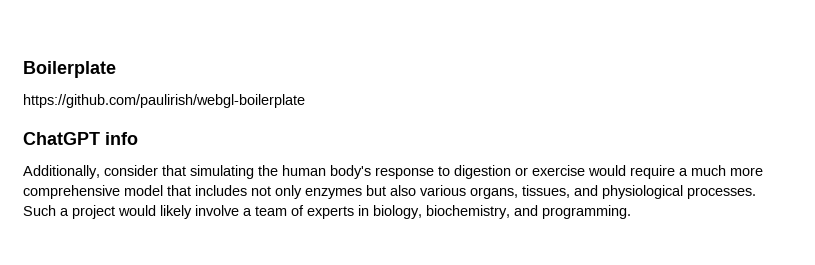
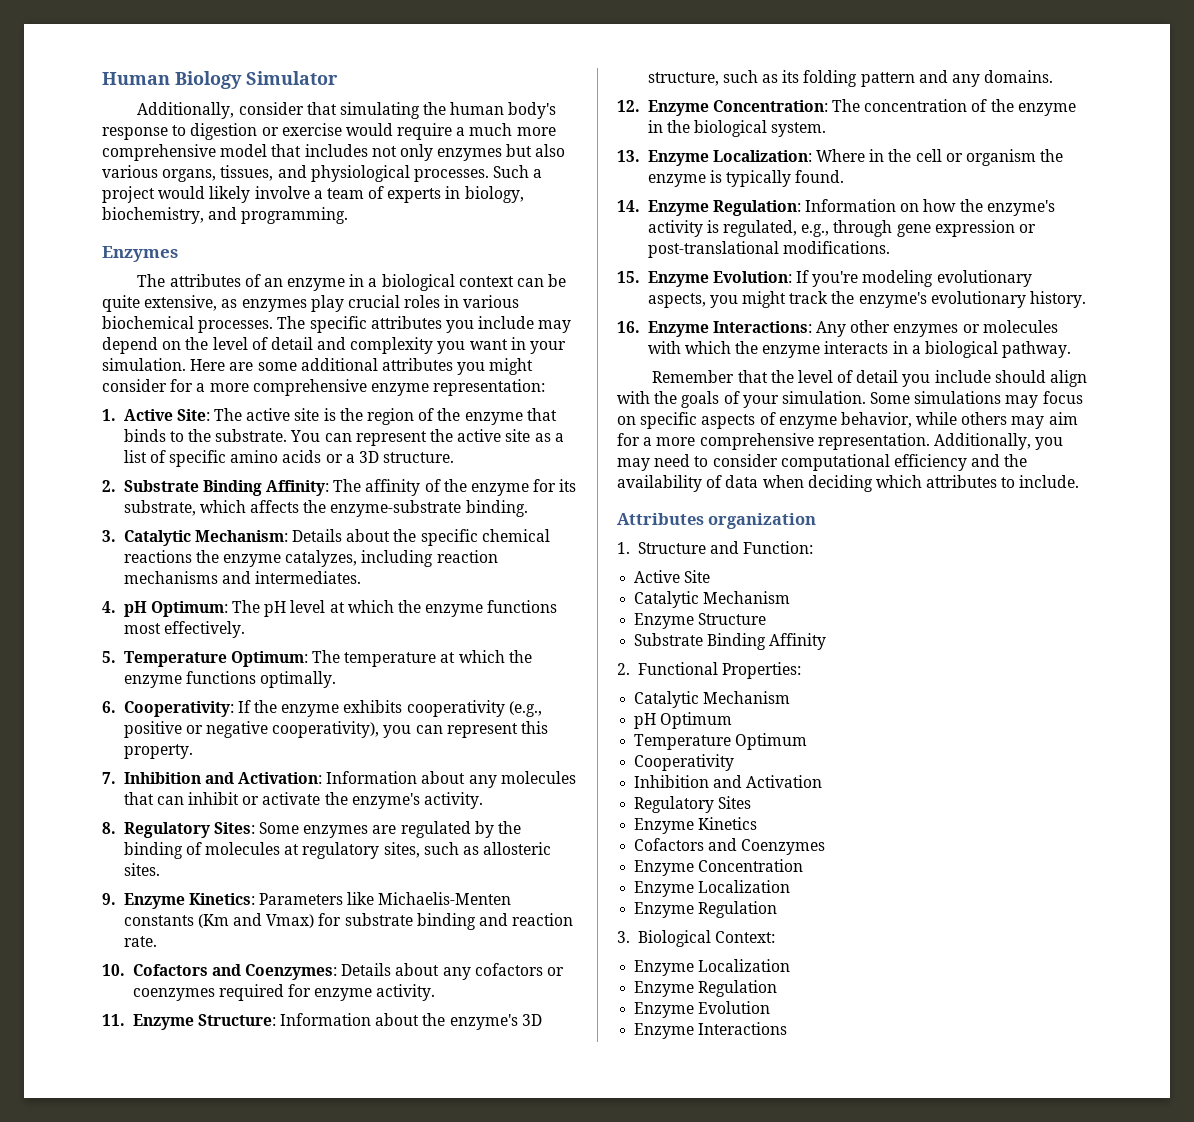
[23,61,116,78] [23,94,305,108] [23,132,138,145] Boilerplate // https://github.com/paulirish/webgl-boilerplate // ChatGPT info -> [102,71,338,89] Human Biology Simulator
(631, 212) none -> [102,246,178,262] [137,274,567,291] [102,295,520,312] [102,316,572,333] [102,337,567,354] [102,358,534,375] [102,379,546,396] [102,408,557,425] [123,429,564,446] [123,450,455,467] [102,479,577,496] [123,500,528,517] [102,529,550,546] [123,550,498,567] [123,571,362,584] [102,600,558,617] [123,621,245,638] [102,650,532,667] [123,671,337,688] [102,700,542,717] [123,721,549,738] [123,744,193,759] [102,771,576,788] [123,792,484,809] [102,821,522,838] [123,842,552,859] [123,863,160,876] [102,892,512,909] [123,913,574,930] [123,936,157,947] [102,963,565,980] [132,984,436,1001] [102,1013,542,1030] [647,70,1054,87] [617,99,1076,116] [647,120,827,137] [617,149,1064,166] [647,170,845,187] [617,199,1055,216] [647,220,1037,237] [647,241,890,258] [617,270,1032,287] [647,291,1087,308] [617,320,1058,337] [647,341,1072,358] [652,370,1088,387] [617,391,1083,408] [617,412,1078,429] [617,433,1064,450] [617,454,1028,471] [617,475,1080,492] [617,513,817,529] [617,541,814,554] [634,570,711,583] [634,591,791,608] [634,613,767,629] [634,633,827,650] [617,662,801,679] [634,691,791,708] [634,712,733,729] [634,733,808,750] [634,754,735,771] [634,775,823,788] [634,796,752,813] [634,817,758,834] [634,838,826,855] [634,859,804,876] [634,880,791,897] [634,901,778,918] [617,930,775,947] [634,959,791,976] [634,980,778,997] [634,1001,771,1018] [634,1022,788,1039] // Enzymes // The attributes of an enzyme in a biological context can be quite extensive, as enzymes play crucial roles in various biochemical processes. The specific attributes you include may depend on the level of detail and complexity you want in your simulation. Here are some additional attributes you might consider for a more comprehensive enzyme representation: // 1. Active Site: The active site is the region of the enzyme that binds to the substrate. You can represent the active site as a list of specific amino acids or a 3D structure. // 2. Substrate Binding Affinity: The affinity of the enzyme for its substrate, which affects the enzyme-substrate binding. // 3. Catalytic Mechanism: Details about the specific chemical reactions the enzyme catalyzes, including reaction mechanisms and intermediates. // 4. pH Optimum: The pH level at which the enzyme functions most effectively. // 5. Temperature Optimum: The temperature at which the enzyme functions optimally. // 6. Cooperativity: If the enzyme exhibits cooperativity (e.g., positive or negative cooperativity), you can represent this property. // 7. Inhibition and Activation: Information about any molecules that can inhibit or activate the enzyme's activity. // 8. Regulatory Sites: Some enzymes are regulated by the binding of molecules at regulatory sites, such as allosteric sites. // 9. Enzyme Kinetics: Parameters like Michaelis-Menten constants (Km and Vmax) for substrate binding and reaction rate. // 10. Cofactors and Coenzymes: Details about any cofactors or coenzymes required for enzyme activity. // 11. Enzyme Structure: Information about the enzyme's 3D structure, such as its folding pattern and any domains. // 12. Enzyme Concentration: The concentration of the enzyme in the biological system. // 13. Enzyme Localization: Where in the cell or organism the enzyme is typically found. // 14. Enzyme Regulation: Information on how the enzyme's activity is regulated, e.g., through gene expression or post-translational modifications. // 15. Enzyme Evolution: If you're modeling evolutionary aspects, you might track the enzyme's evolutionary history. // 16. Enzyme Interactions: Any other enzymes or molecules with which the enzyme interacts in a biological pathway. // Remember that the level of detail you include should align with the goals of your simulation. Some simulations may focus on specific aspects of enzyme behavior, while others may aim for a more comprehensive representation. Additionally, you may need to consider computational efficiency and the availability of data when deciding which attributes to include. // Attributes organization // 1. Structure and Function: // Active Site // Catalytic Mechanism // Enzyme Structure // Substrate Binding Affinity // 2. Functional Properties: // Catalytic Mechanism // pH Optimum // Temperature Optimum // Cooperativity // Inhibition and Activation // Regulatory Sites // Enzyme Kinetics // Cofactors and Coenzymes // Enzyme Concentration // Enzyme Localization // Enzyme Regulation // 3. Biological Context: // Enzyme Localization // Enzyme Regulation // Enzyme Evolution // Enzyme Interactions

